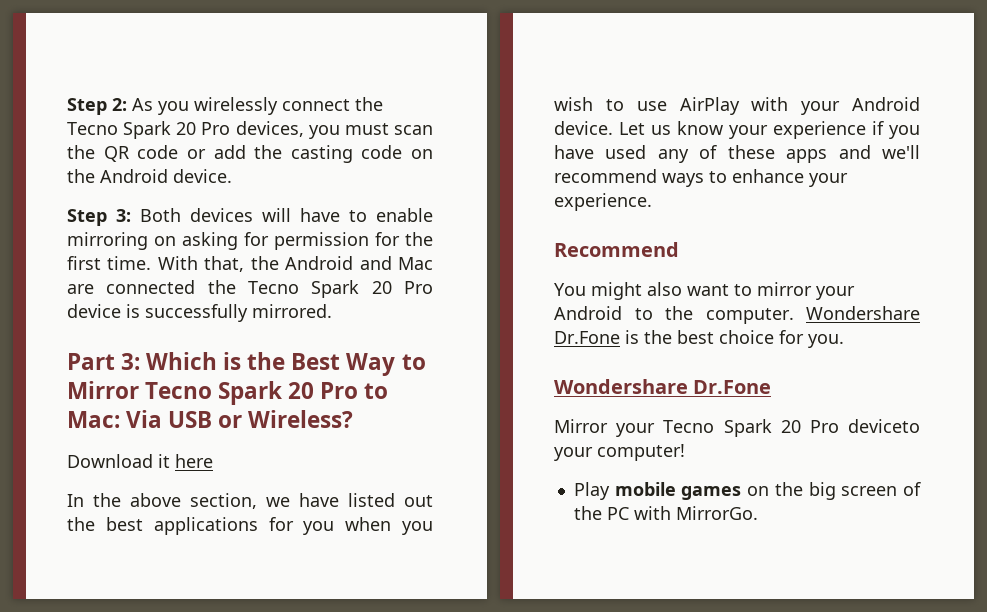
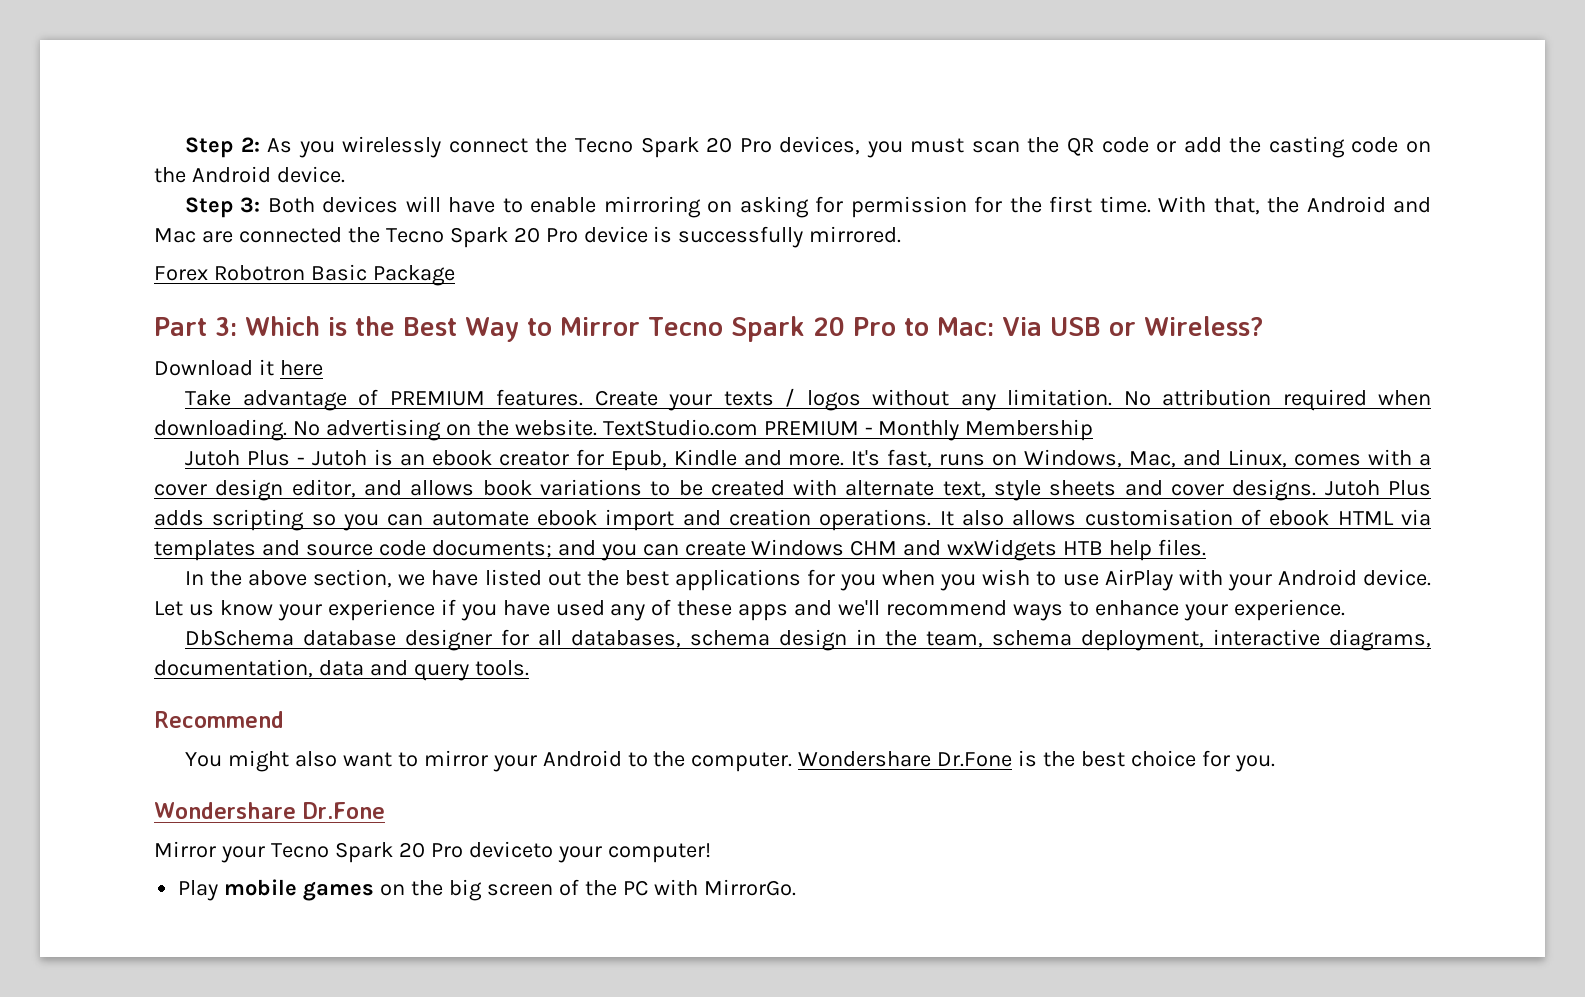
(332, 311) none -> [154,264,455,286] // Forex Robotron Basic Package
(213, 461) none -> [185,388,1431,411] [154,419,1094,441] [185,449,1431,471] [154,479,1431,501] [154,509,1431,531] [154,539,1207,561] // Take advantage of PREMIUM features. Create your texts / logos without any limitation. No attribution required when downloading. No advertising on the website. TextStudio.com PREMIUM - Monthly Membership // Jutoh Plus - Jutoh is an ebook creator for Epub, Kindle and more. It's fast, runs on Windows, Mac, and Linux, comes with a cover design editor, and allows book variations to be created with alternate text, style sheets and cover designs. Jutoh Plus adds scripting so you can automate ebook import and creation operations. It also allows customisation of ebook HTML via templates and source code documents; and you can create Windows CHM and wxWidgets HTB help files.
(652, 202) none -> [185,629,1431,651] [154,659,529,681] // DbSchema database designer for all databases, schema design in the team, schema deployment, interactive diagrams, documentation, data and query tools.

